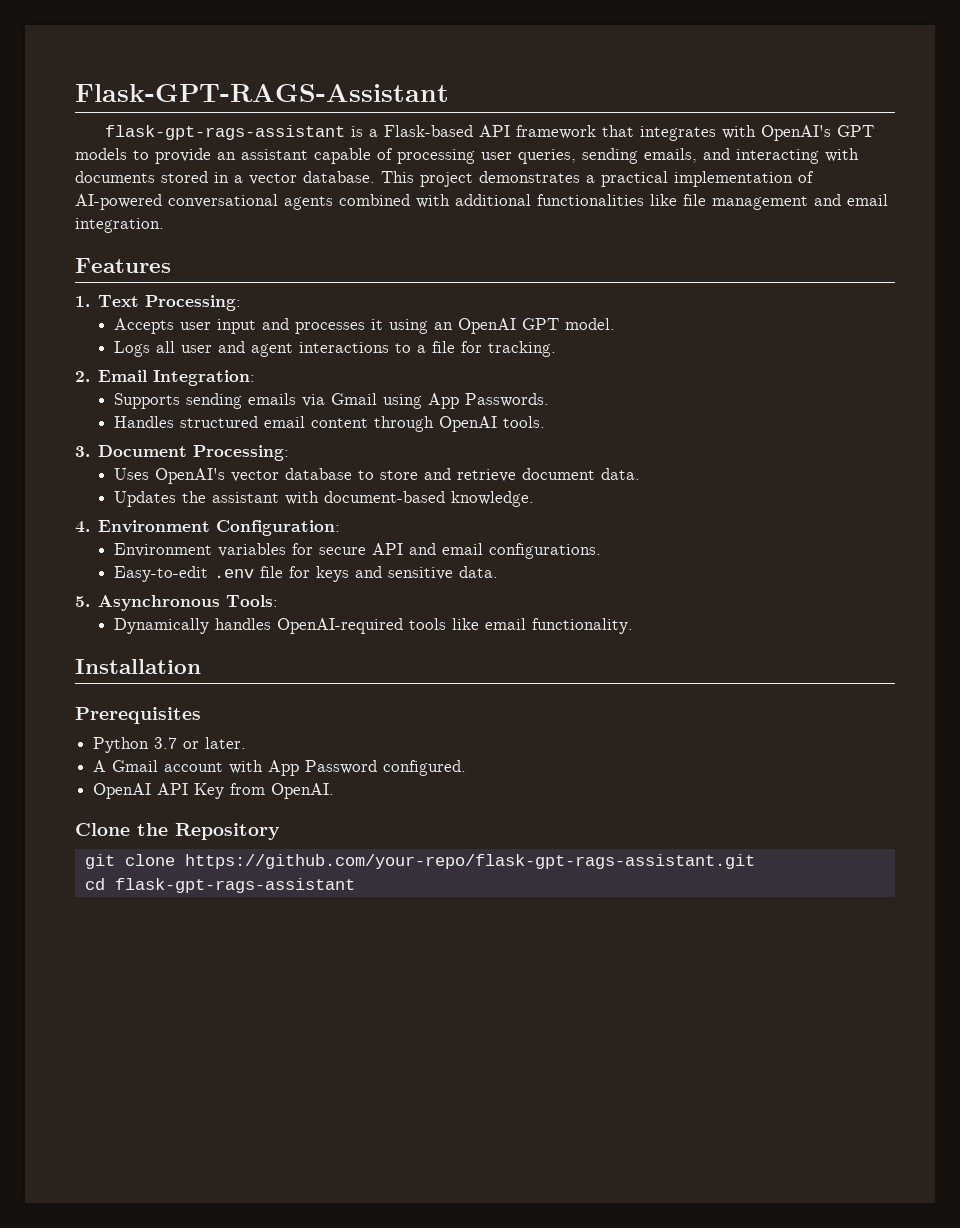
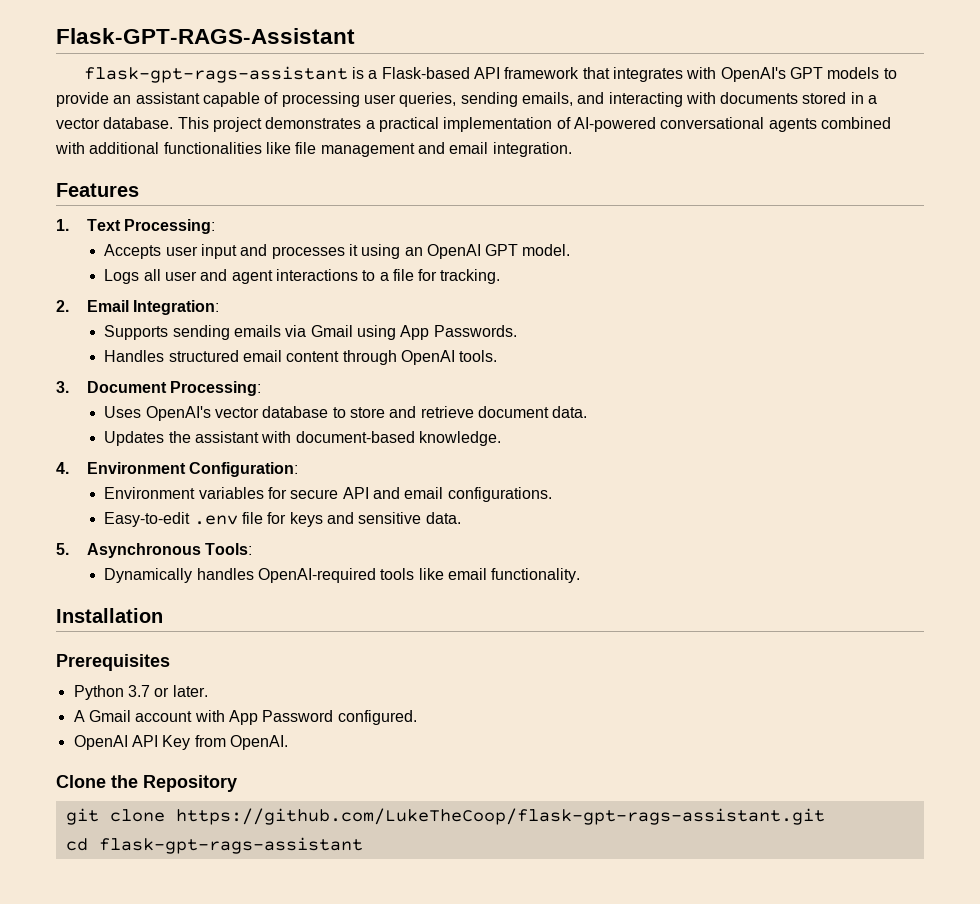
[184,854,755,869] https://github.com/your-repo/flask-gpt-rags-assistant.git -> [175,808,825,825] https://github.com/LukeTheCoop/flask-gpt-rags-assistant.git

